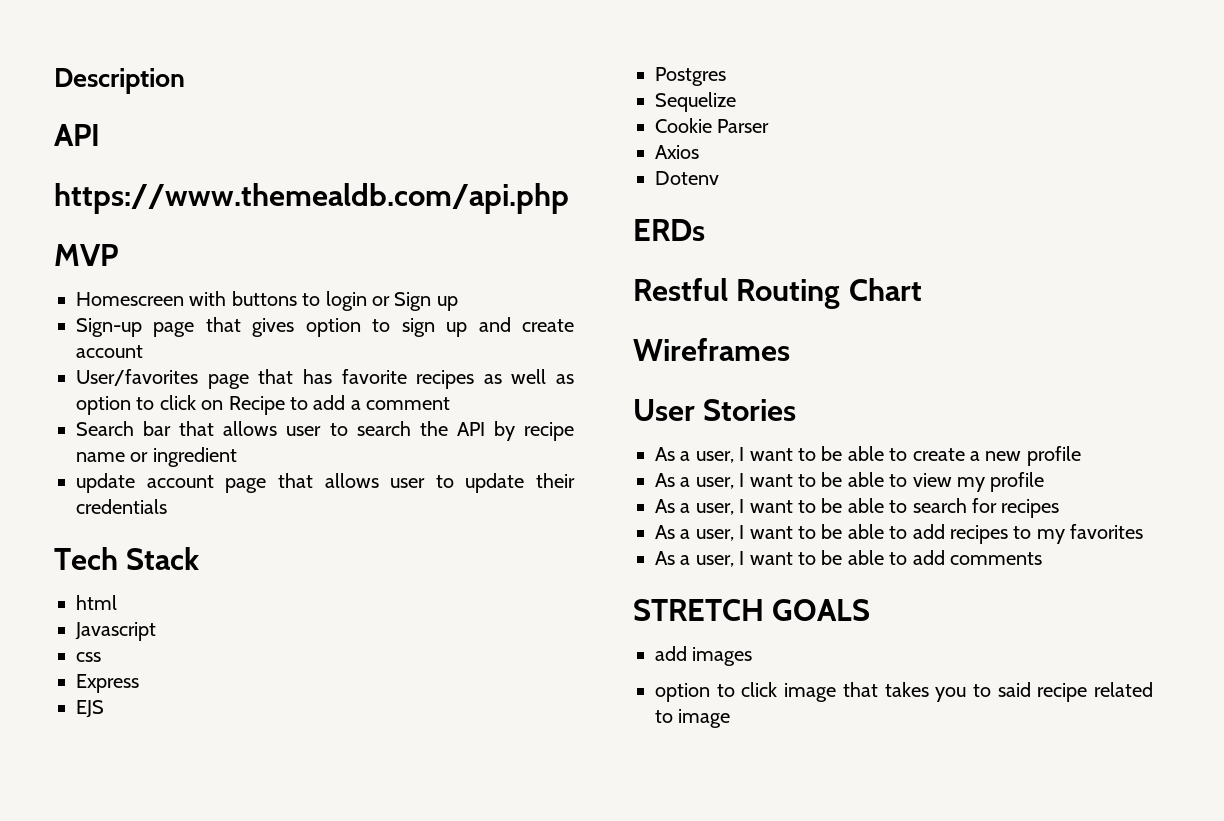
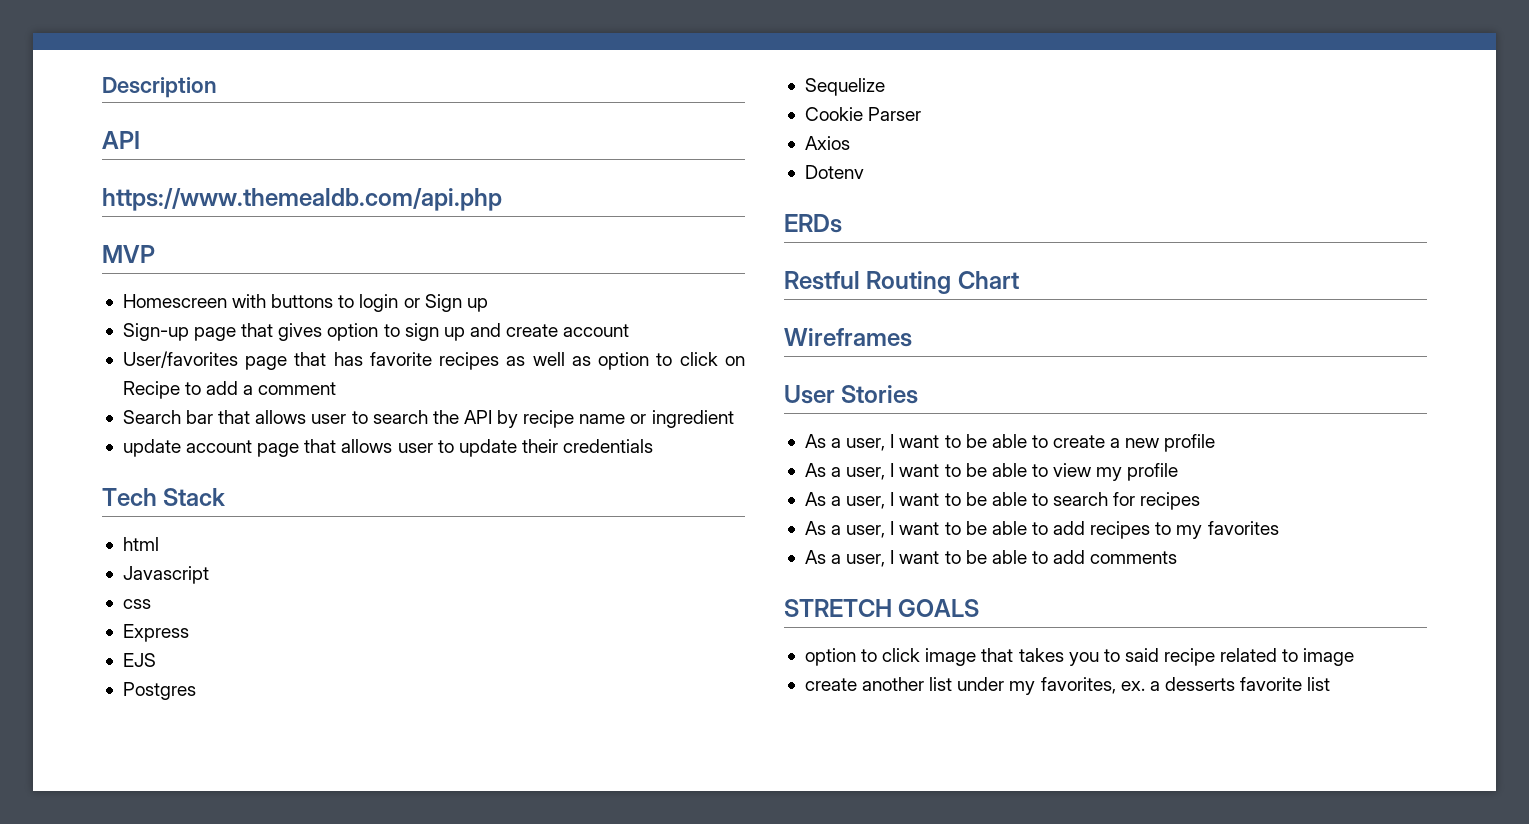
[655,646,753,666] // add images -> (980, 608) none
(731, 718) none -> [804,677,1331,695] // create another list under my favorites, ex. a desserts favorite list

